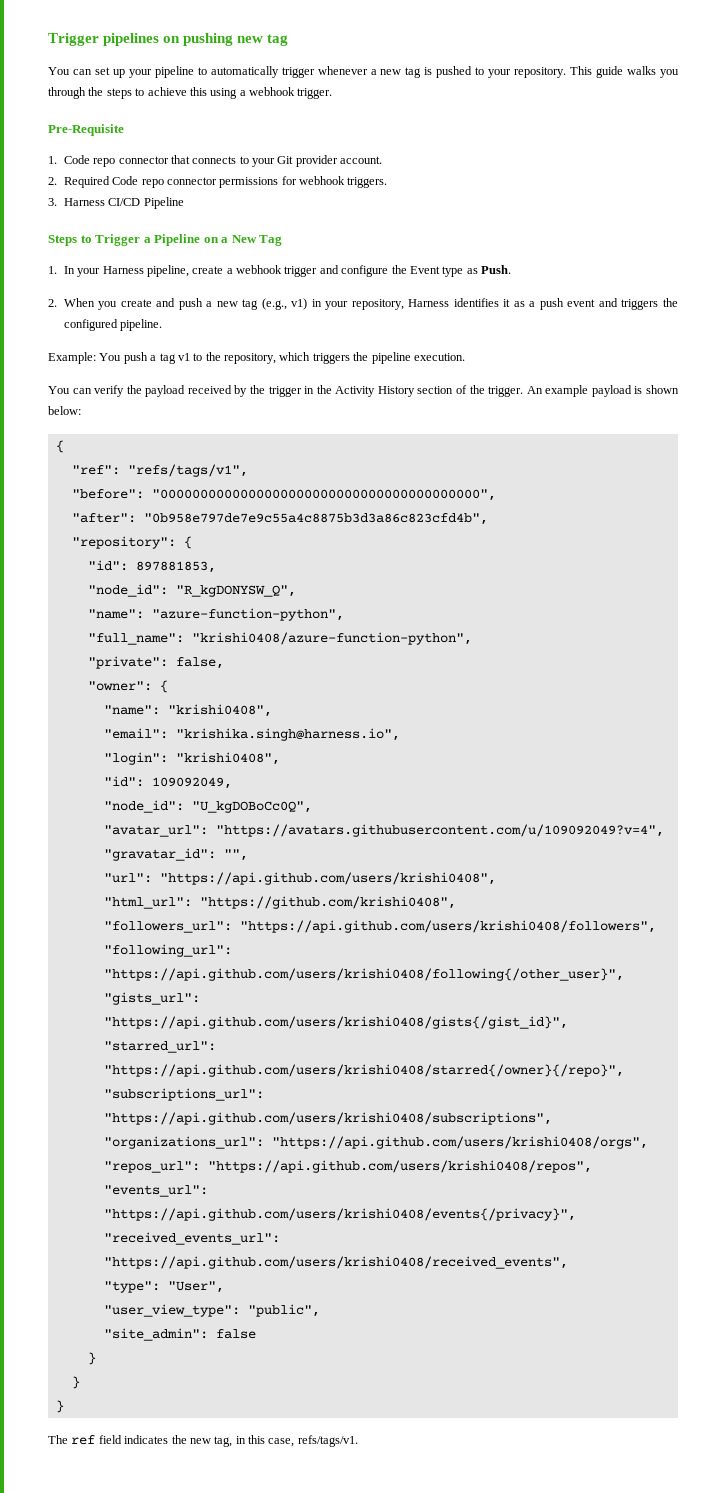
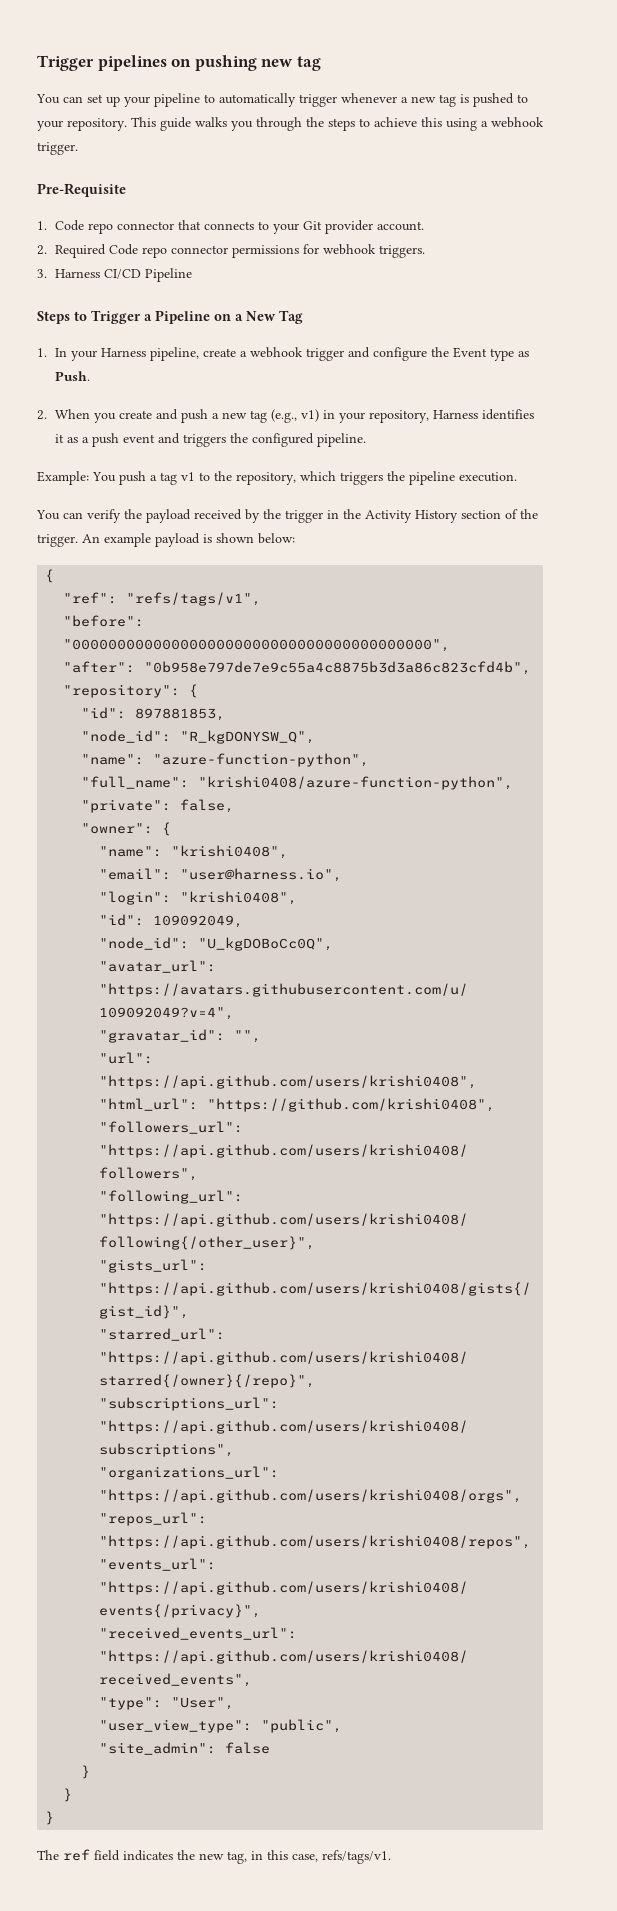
[175,728,400,741] "krishika.singh@harness.io", -> [180,868,343,882] "user@harness.io",

